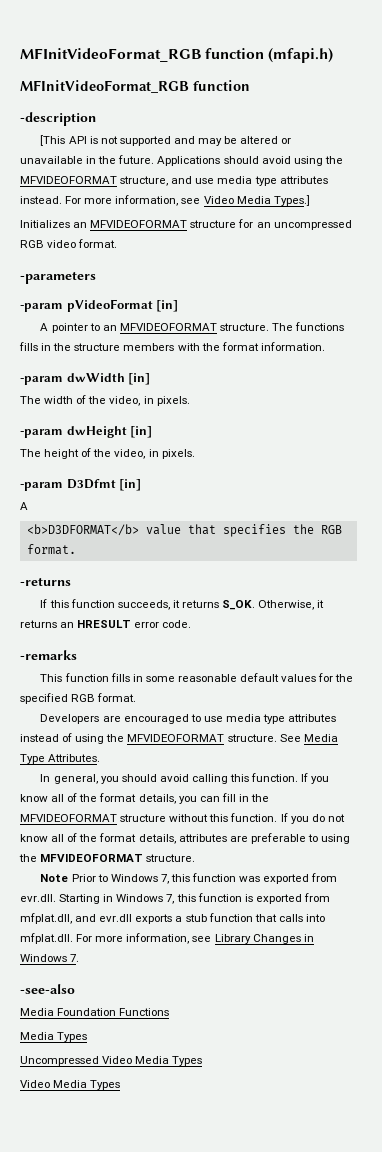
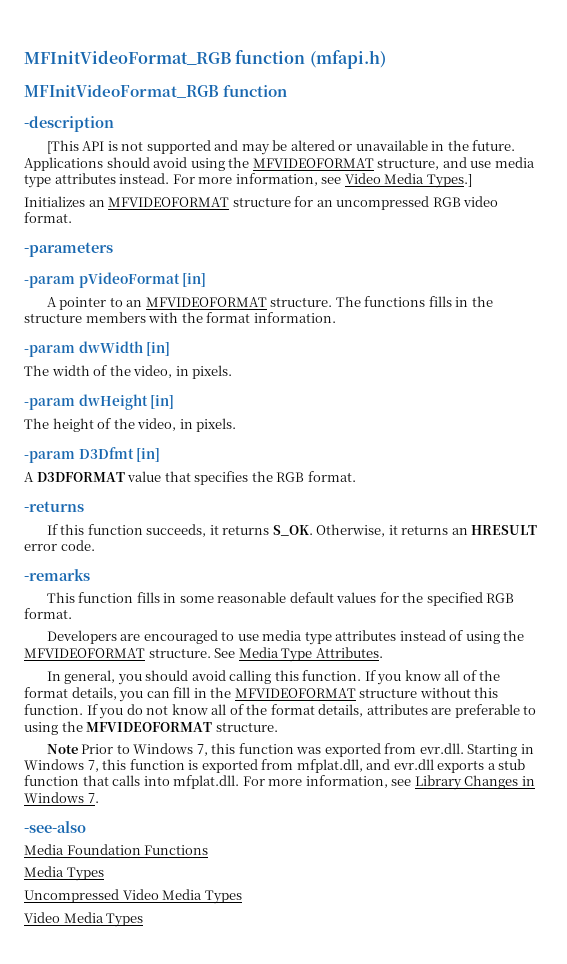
[26,524,139,536] // <b>D3DFORMAT</b> -> [36,472,125,482] D3DFORMAT

